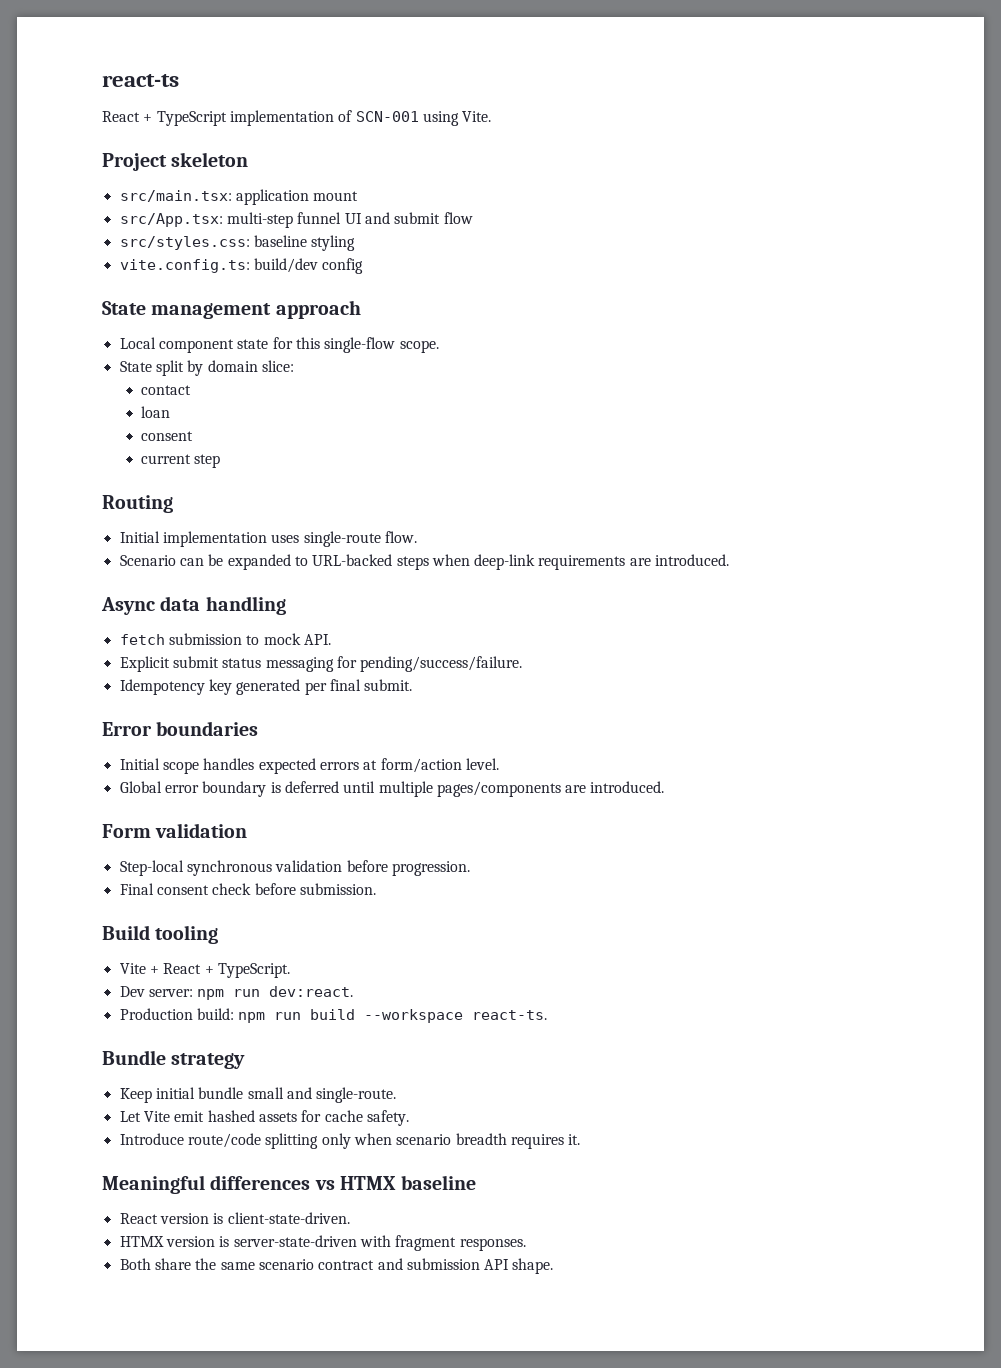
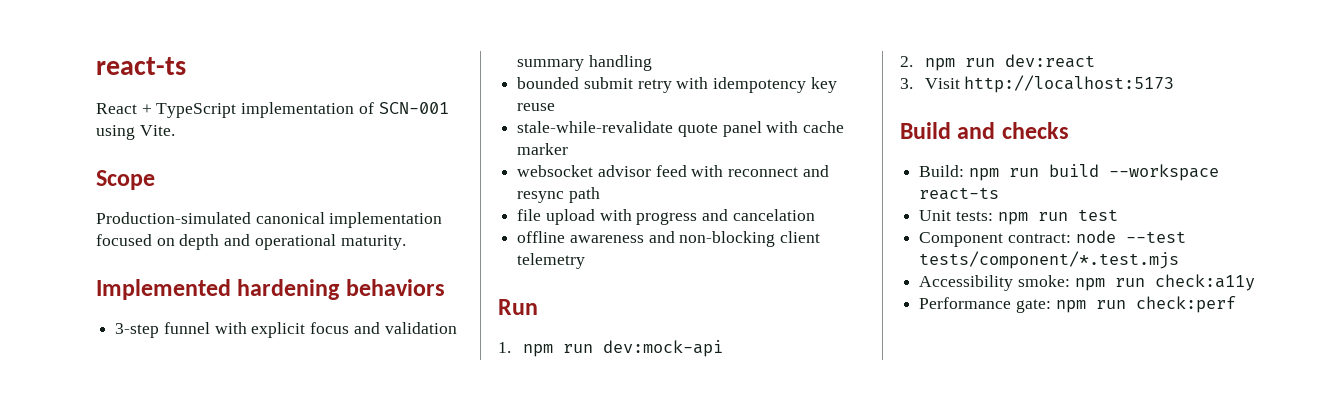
[102,152,249,171] [119,189,359,205] [119,212,473,228] [119,235,356,251] [119,258,364,274] [102,300,361,319] [119,337,439,353] [119,360,294,376] [140,385,191,395] [140,406,170,418] [140,431,193,441] [140,454,221,468] [102,495,173,513] [119,531,417,547] [119,554,730,570] [101,596,286,615] [119,633,331,645] [119,656,523,672] [119,679,413,695] [102,721,259,736] [119,758,499,774] [119,781,665,797] [102,823,248,838] [119,860,470,876] [119,883,376,895] [102,925,219,944] [119,963,290,978] [119,986,354,1000] [119,1008,548,1023] [102,1050,246,1069] [119,1087,397,1103] [119,1110,409,1126] [119,1133,581,1149] [102,1175,476,1194] [119,1212,350,1224] [119,1235,526,1251] [119,1258,554,1274] Project skeleton // src/main.tsx: application mount // src/App.tsx: multi-step funnel UI and submit flow // src/styles.css: baseline styling // vite.config.ts: build/dev config // State management approach // Local component state for this single-flow scope. // State split by domain slice: // contact // loan // consent // current step // Routing // Initial implementation uses single-route flow. // Scenario can be expanded to URL-backed steps when deep-link requirements are introduced. // Async data handling // fetch submission to mock API. // Explicit submit status messaging for pending/success/failure. // Idempotency key generated per final submit. // Error boundaries // Initial scope handles expected errors at form/action level. // Global error boundary is deferred until multiple pages/components are introduced. // Form validation // Step-local synchronous validation before progression. // Final consent check before submission. // Build tooling // Vite + React + TypeScript. // Dev server: npm run dev:react. // Production build: npm run build --workspace react-ts. // Bundle strategy // Keep initial bundle small and single-route. // Let Vite emit hashed assets for cache safety. // Introduce route/code splitting only when scenario breadth requires it. // Meaningful differences vs HTMX baseline // React version is client-state-driven. // HTMX version is server-state-driven with fragment responses. // Both share the same scenario contract and submission API shape. -> [96,170,155,190] [96,212,443,228] [96,234,406,250] [96,279,445,300] [115,322,457,338] [517,55,652,71] [517,77,837,93] [517,103,556,111] [517,121,845,137] [517,143,569,155] [517,165,829,177] [517,187,600,203] [517,209,815,225] [517,231,821,247] [517,253,586,269] [498,299,538,315] [498,340,723,357] [900,54,1095,71] [900,75,1175,93] [900,122,1069,139] [919,164,1219,181] [919,187,1000,200] [919,209,1118,225] [919,230,1186,247] [919,251,1180,269] [919,274,1255,291] [919,296,1236,313] Scope // Production-simulated canonical implementation focused on depth and operational maturity. // Implemented hardening behaviors // 3-step funnel with explicit focus and validation summary handling // bounded submit retry with idempotency key reuse // stale-while-revalidate quote panel with cache marker // websocket advisor feed with reconnect and resync path // file upload with progress and cancelation // offline awareness and non-blocking client telemetry // Run // 1. npm run dev:mock-api // 2. npm run dev:react // 3. Visit http://localhost:5173 // Build and checks // Build: npm run build --workspace react-ts // Unit tests: npm run test // Component contract: node --test tests/component/*.test.mjs // Accessibility smoke: npm run check:a11y // Performance gate: npm run check:perf

